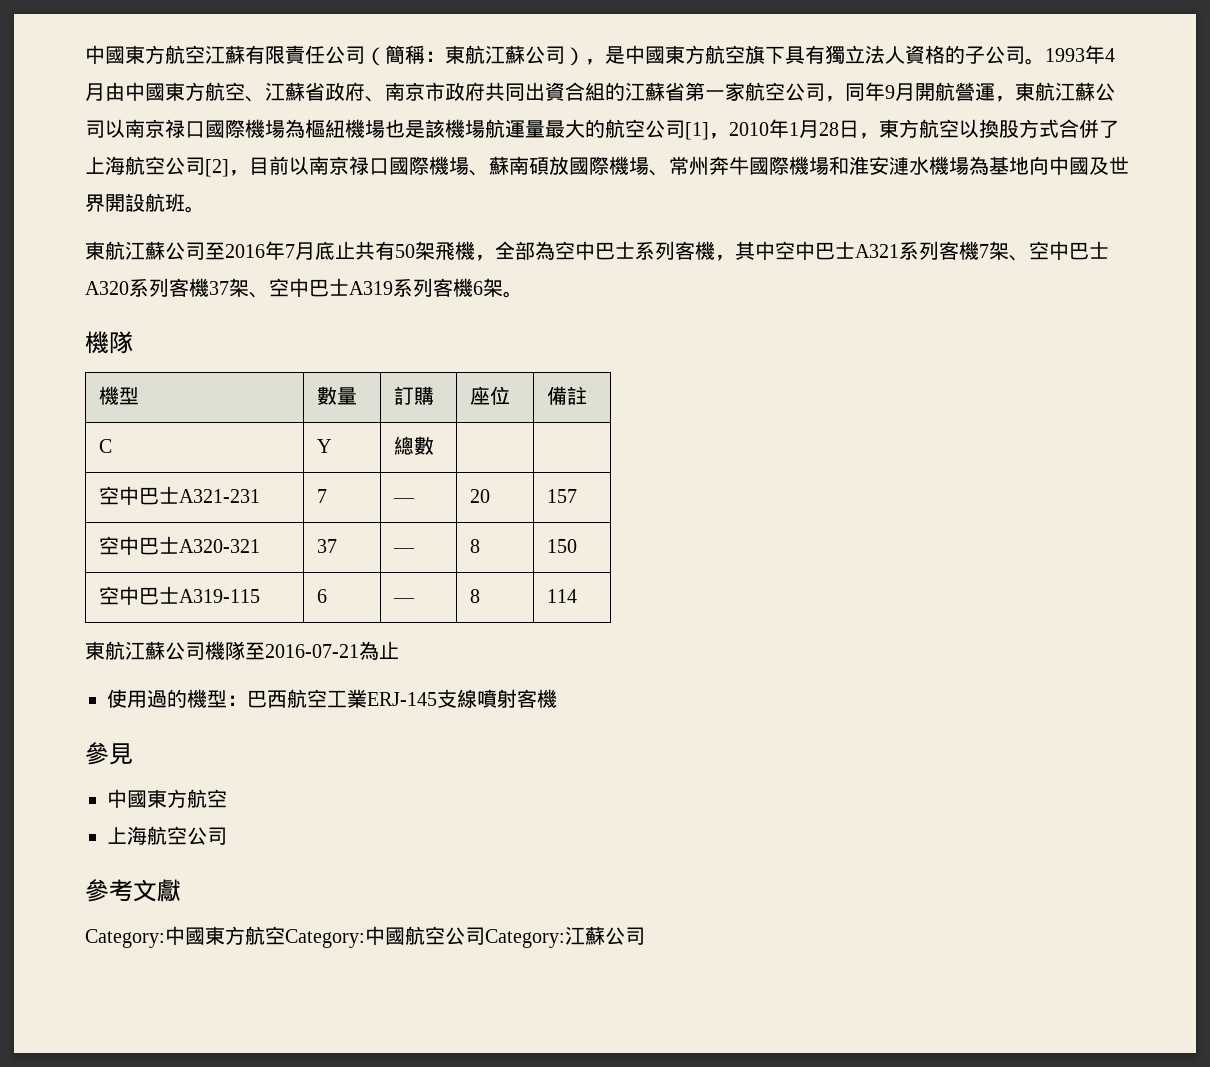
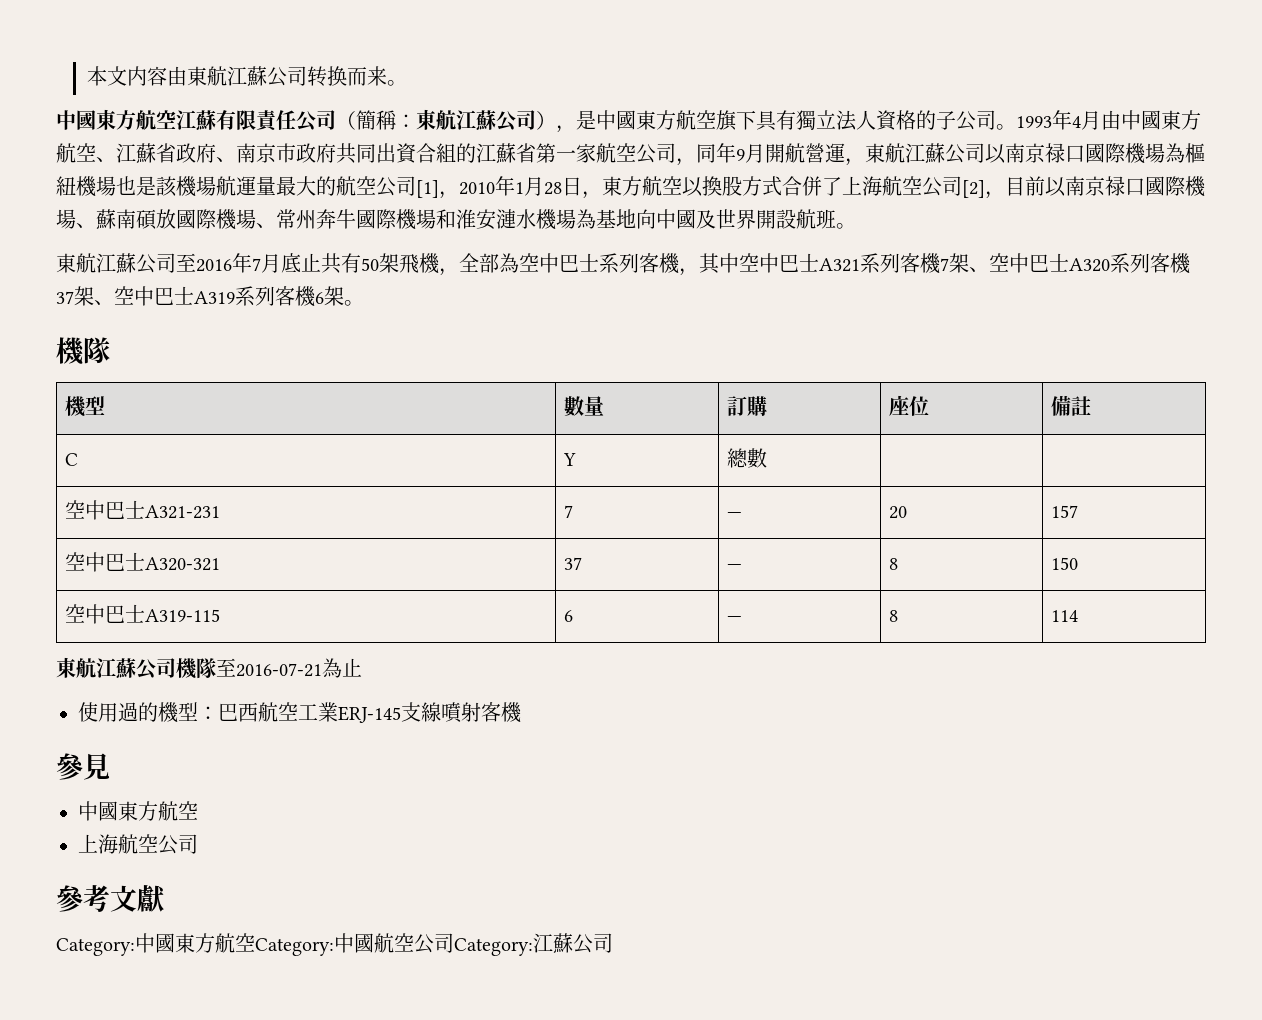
(85, 54) none -> [87,66,408,87] 本文内容由東航江蘇公司转换而来。 //

